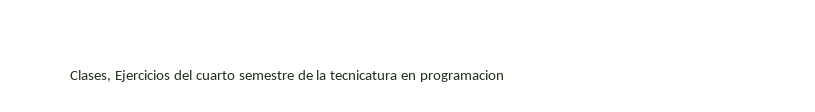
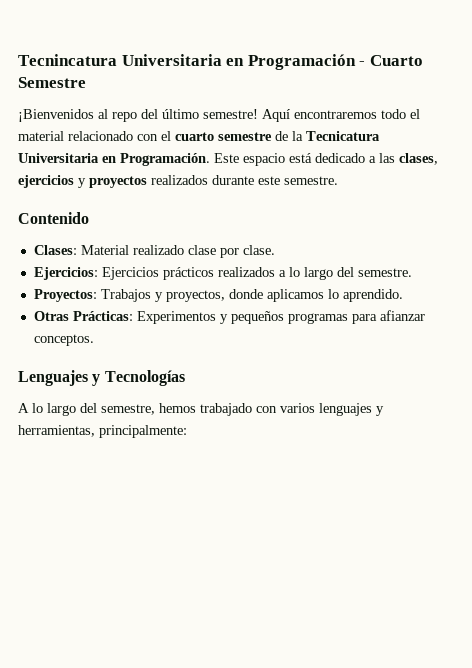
[70,70,505,82] Clases, Ejercicios del cuarto semestre de la tecnicatura en programacion -> [18,54,423,70] [18,77,86,88] [18,109,420,122] [18,131,380,141] [18,153,438,166] [18,175,338,188] [18,212,89,224] [33,245,275,258] [33,267,412,280] [33,289,403,302] [33,310,425,324] [33,334,94,346] [18,370,185,386] [18,403,384,416] [18,425,187,438] Tecnincatura Universitaria en Programación - Cuarto Semestre // ¡Bienvenidos al repo del último semestre! Aquí encontraremos todo el material relacionado con el cuarto semestre de la Tecnicatura Universitaria en Programación. Este espacio está dedicado a las clases, ejercicios y proyectos realizados durante este semestre. // Contenido // Clases: Material realizado clase por clase. // Ejercicios: Ejercicios prácticos realizados a lo largo del semestre. // Proyectos: Trabajos y proyectos, donde aplicamos lo aprendido. // Otras Prácticas: Experimentos y pequeños programas para afianzar conceptos. // Lenguajes y Tecnologías // A lo largo del semestre, hemos trabajado con varios lenguajes y herramientas, principalmente:

